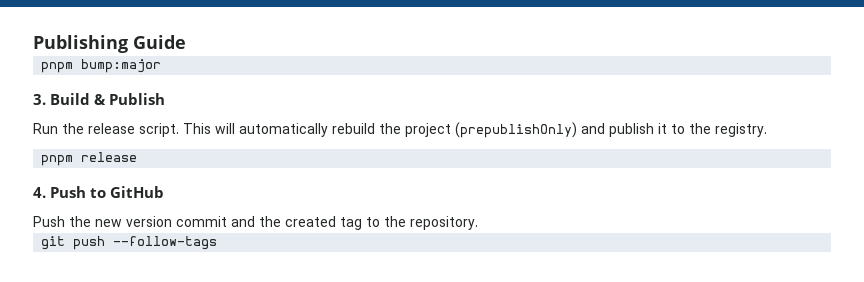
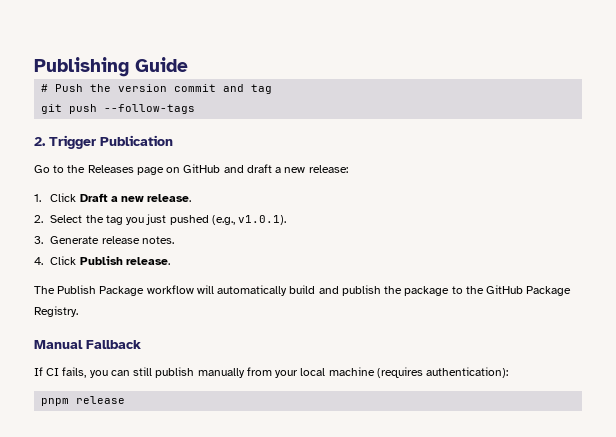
[41,59,162,73] [33,93,166,105] [33,122,767,138] [41,152,138,166] [33,186,165,198] pnpm bump:major // 3. Build & Publish // Run the release script. This will automatically rebuild the project (prepublishOnly) and publish it to the registry. // pnpm release // 4. Push to GitHub // -> [41,84,49,92] #
[95,219,122,227] new -> (112, 88) none
[259,216,478,230] the created tag to the repository. -> [251,84,273,94] tag
(218, 243) none -> [34,135,173,149] [34,164,348,175] [34,193,192,202] [34,214,287,225] [34,236,174,244] [34,256,170,265] [34,285,572,296] [34,306,78,317] [34,340,141,349] [34,367,509,378] [41,396,126,406] // 2. Trigger Publication // Go to the Releases page on GitHub and draft a new release: // 1. Click Draft a new release. // 2. Select the tag you just pushed (e.g., v1.0.1). // 3. Generate release notes. // 4. Click Publish release. // The Publish Package workflow will automatically build and publish the package to the GitHub Package Registry. // Manual Fallback // If CI fails, you can still publish manually from your local machine (requires authentication): // pnpm release

